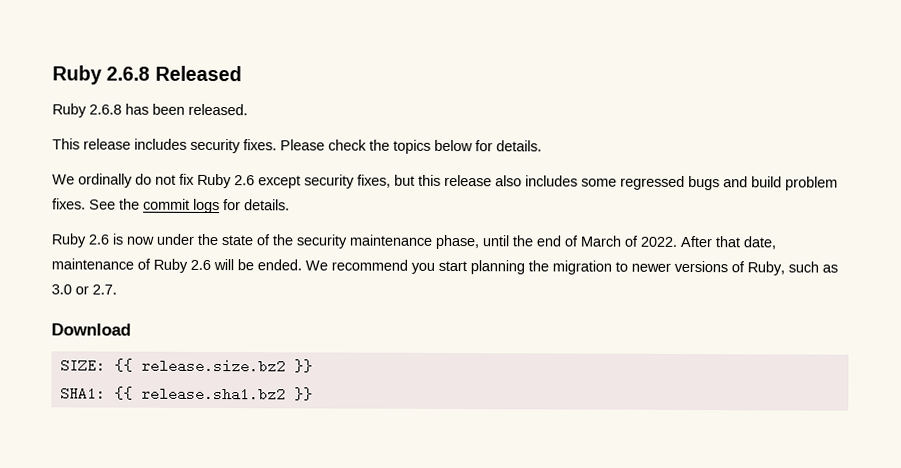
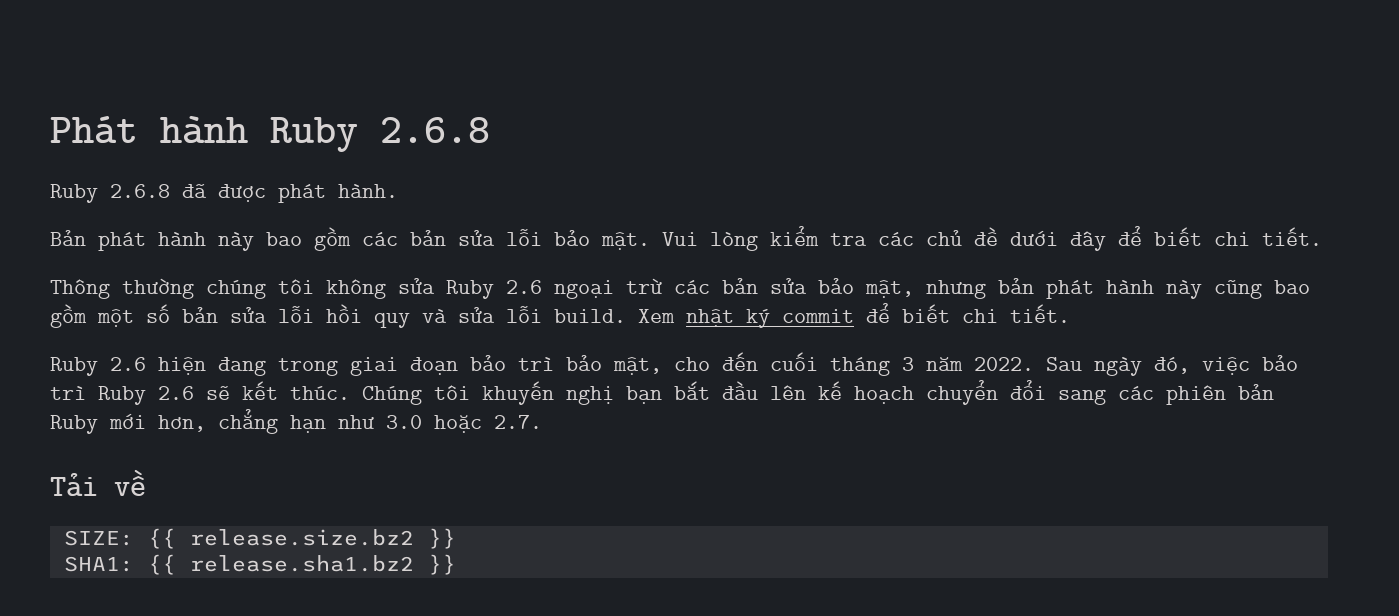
[52,65,242,85] [52,103,248,118] [52,138,542,154] [52,173,838,191] [52,198,290,214] [51,233,776,250] [51,258,838,276] [51,284,89,295] Ruby 2.6.8 Released // Ruby 2.6.8 has been released. // This release includes security fixes. Please check the topics below for details. // We ordinally do not fix Ruby 2.6 except security fixes, but this release also includes some regressed bugs and build problem fixes. See the commit logs for details. // Ruby 2.6 is now under the state of the security maintenance phase, until the end of March of 2022. After that date, maintenance of Ruby 2.6 will be ended. We recommend you start planning the migration to newer versions of Ruby, such as 3.0 or -> [50,116,490,152] [50,184,398,203] [50,226,1322,251] [50,278,1310,299] [50,303,1070,328] [50,352,1298,376] [50,380,1274,405] [50,409,482,434] Phát hành Ruby 2.6.8 // Ruby 2.6.8 đã được phát hành. // Bản phát hành này bao gồm các bản sửa lỗi bảo mật. Vui lòng kiểm tra các chủ đề dưới đây để biết chi tiết. // Thông thường chúng tôi không sửa Ruby 2.6 ngoại trừ các bản sửa bảo mật, nhưng bản phát hành này cũng bao gồm một số bản sửa lỗi hồi quy và sửa lỗi build. Xem nhật ký commit để biết chi tiết. // Ruby 2.6 hiện đang trong giai đoạn bảo trì bảo mật, cho đến cuối tháng 3 năm 2022. Sau ngày đó, việc bảo trì Ruby 2.6 sẽ kết thúc. Chúng tôi khuyến nghị bạn bắt đầu lên kế hoạch chuyển đổi sang các phiên bản Ruby mới hơn, chẳng hạn như 3.0 hoặc
[51,323,131,336] Download -> [50,469,146,497] Tải về

